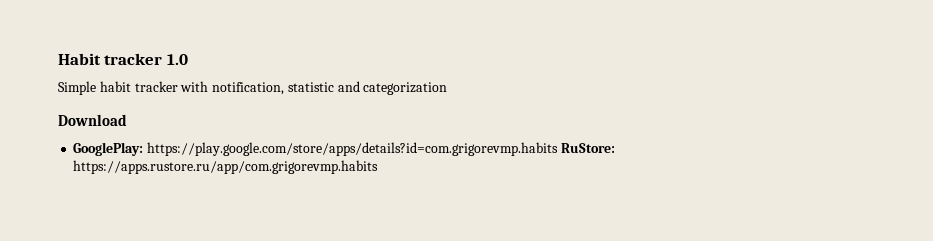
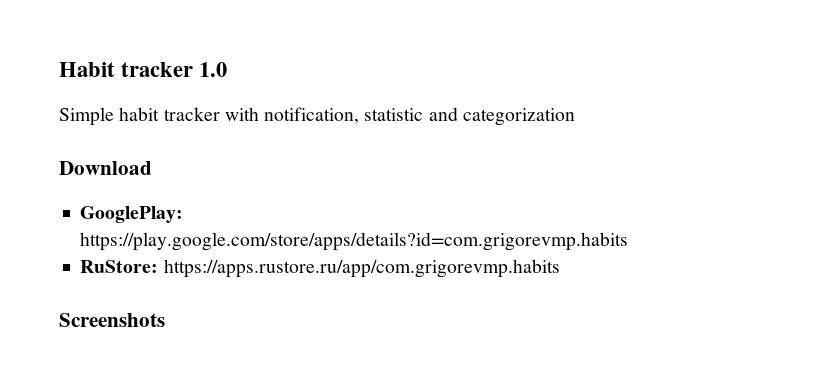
(559, 149) none -> (629, 241) //
(379, 167) none -> [59,313,165,327] // Screenshots

